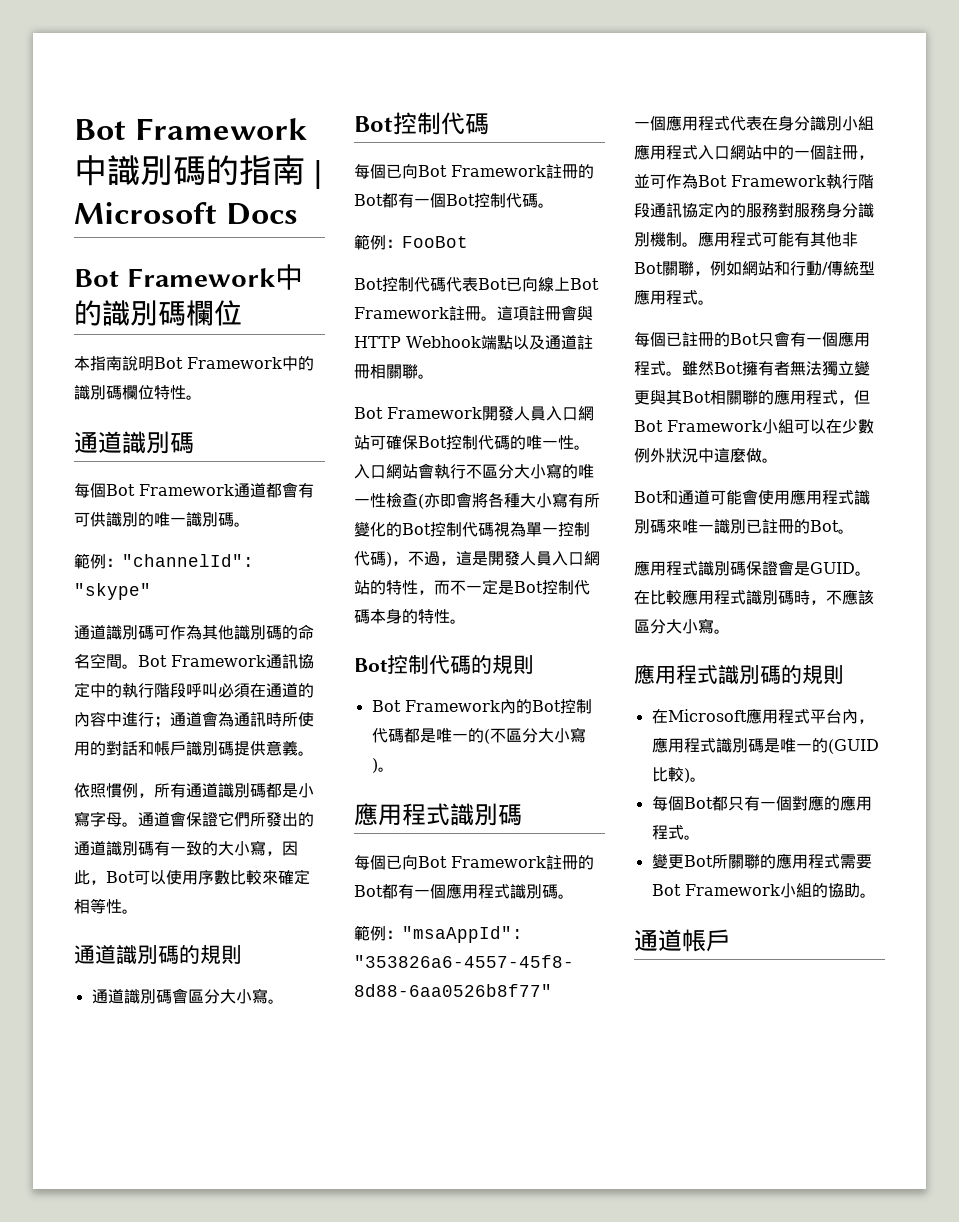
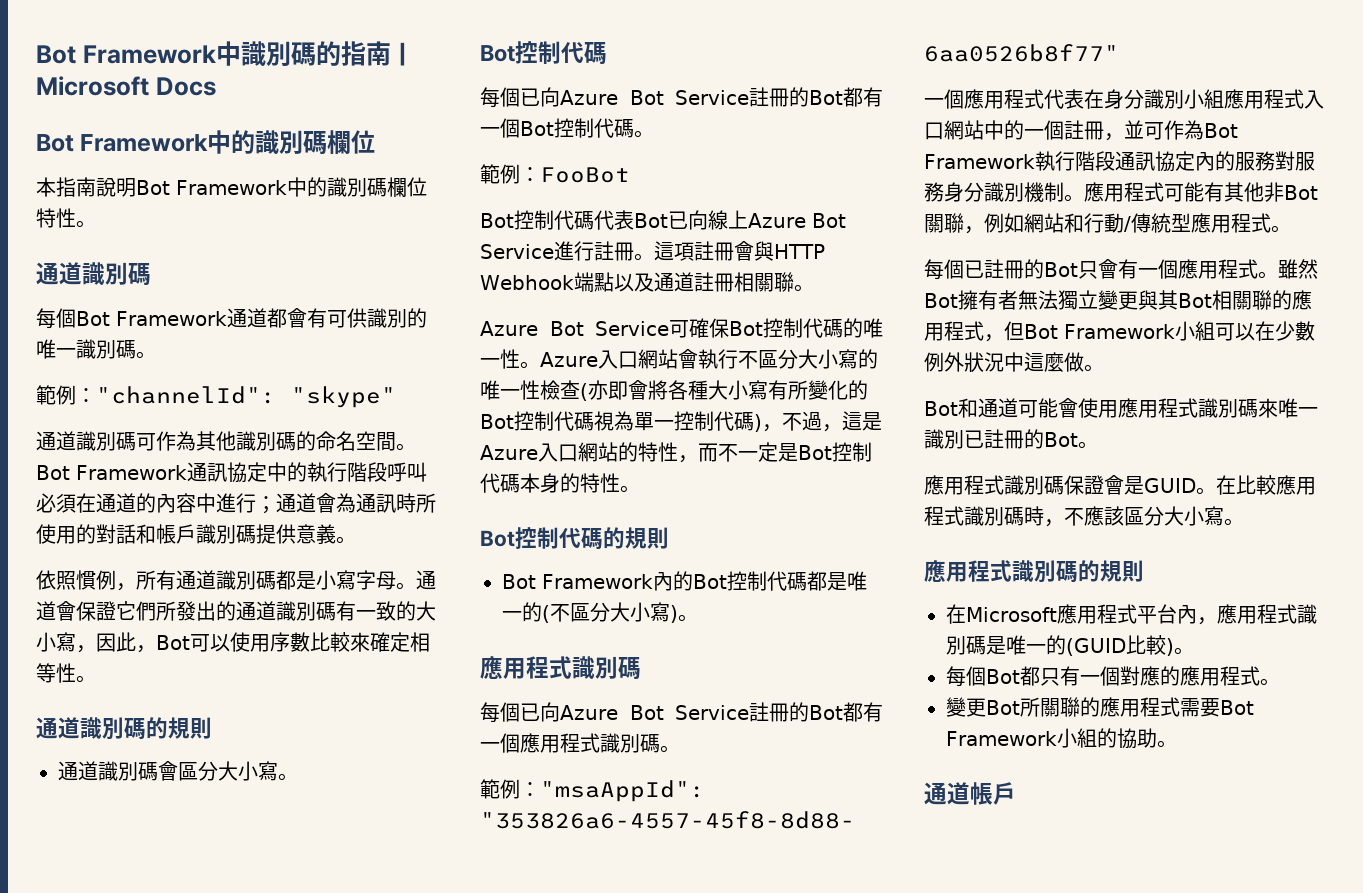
[418,165,546,177] Bot Framework -> [560,90,749,105] Azure Bot Service
[570,278,599,290] [354,307,449,319] Bot Framework -> [748,213,846,228] [480,241,594,261] Azure Bot Service進行
[354,406,594,421] [354,435,370,450] Bot Framework開發人員入口網站 -> [480,321,669,336] Azure Bot Service
(590, 447) none -> [540,352,598,367] Azure
[488,551,552,566] 開發人員 -> [480,445,538,460] Azure
[418,856,546,868] Bot Framework -> [560,705,749,720] Azure Bot Service

